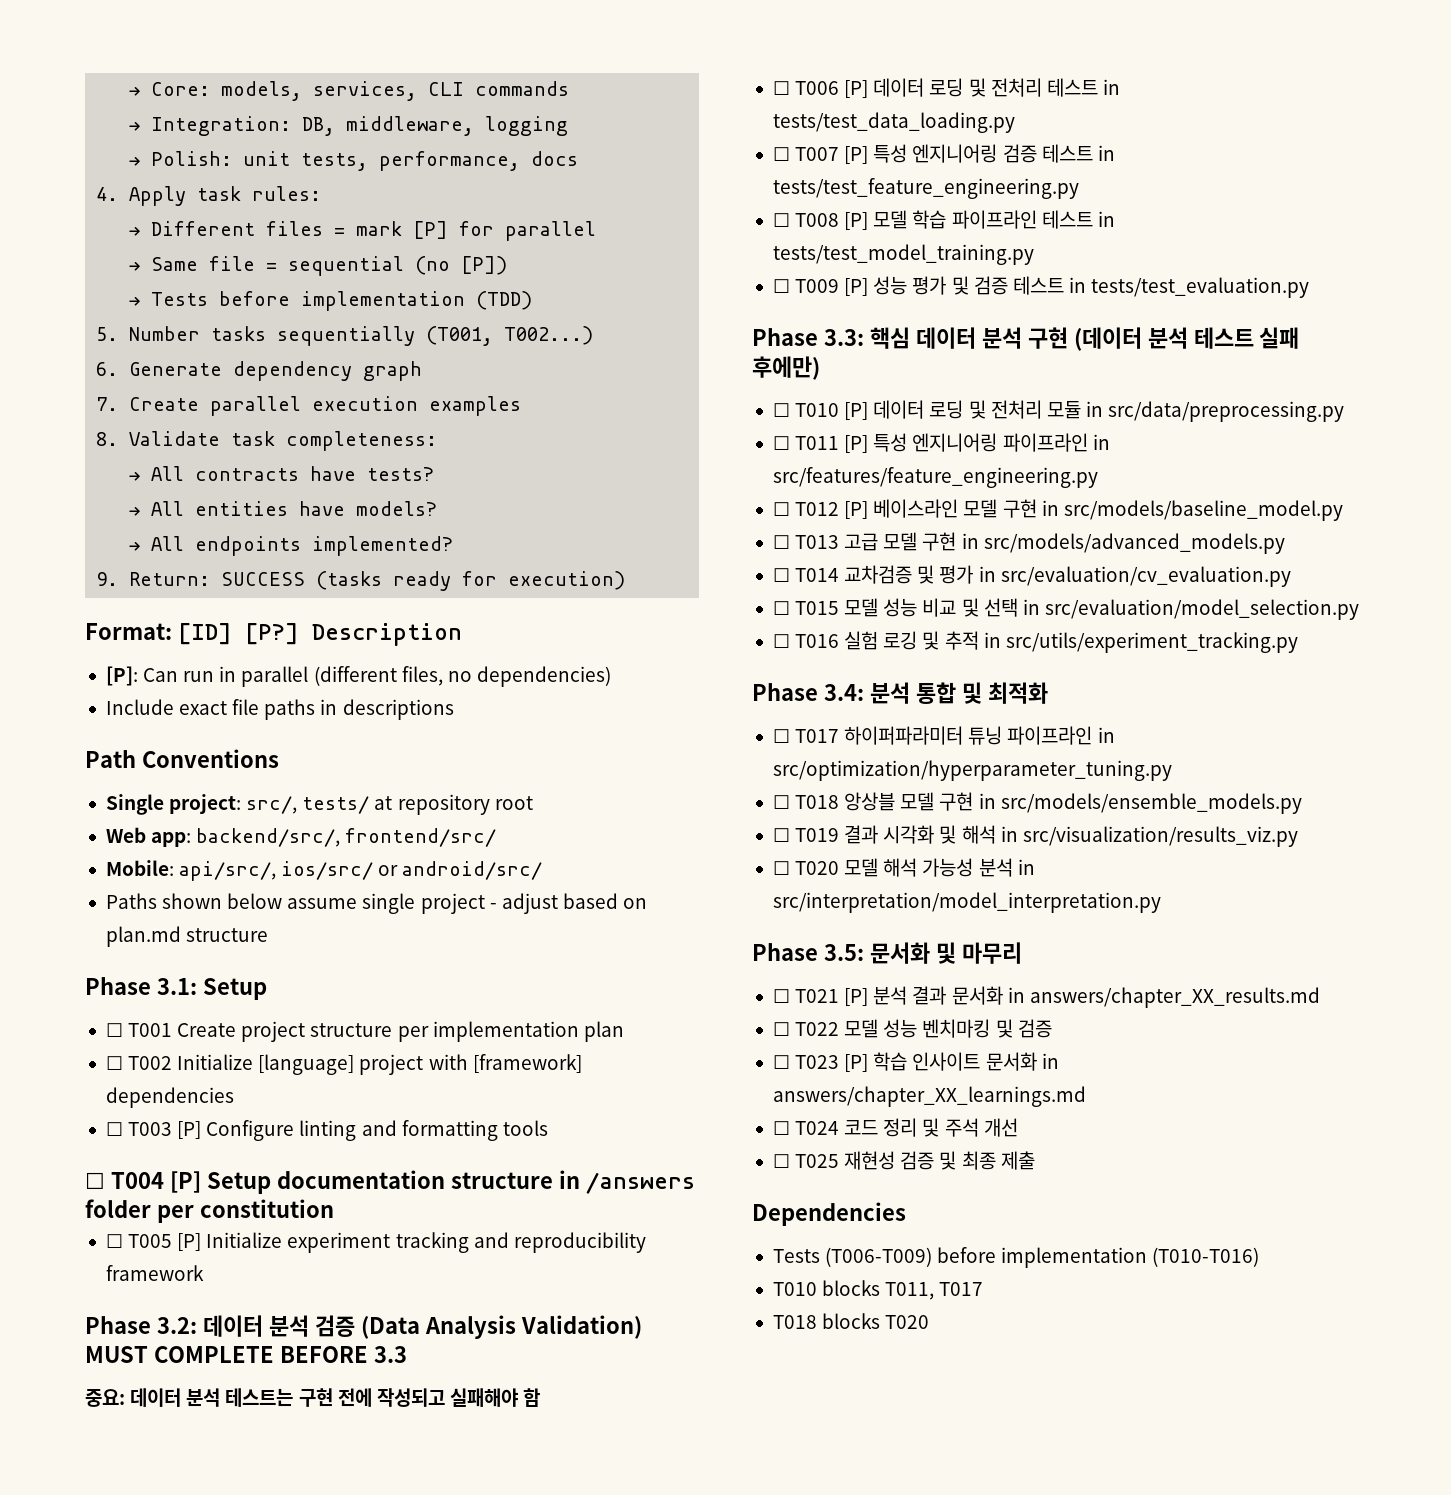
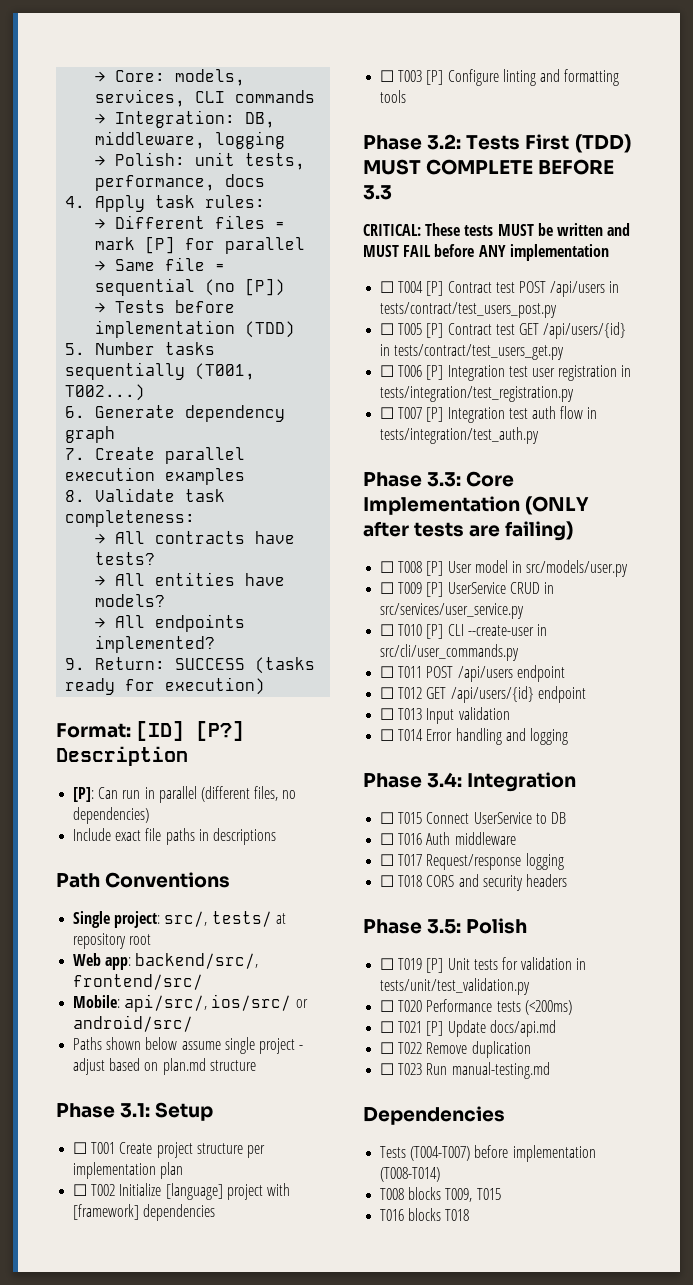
[85,1170,695,1194] [85,1199,334,1223] [105,1232,646,1253] [105,1265,204,1281] [85,1315,642,1339] [85,1346,407,1363] [85,1388,541,1407] [772,78,1120,98] [772,112,1015,133] [772,144,1115,164] [772,178,1079,199] [772,210,1115,230] [772,244,1034,265] [772,276,1310,298] [752,327,1300,351] [752,356,820,380] [772,400,1345,422] [772,433,1110,453] [772,467,1098,488] [772,499,1343,521] [772,532,1285,554] [772,565,1291,587] [772,598,1359,620] [772,631,1298,653] [752,682,1048,704] [772,726,1115,745] [772,760,1172,781] [772,792,1302,814] [772,825,1298,847] [772,858,1035,877] [772,892,1161,913] [752,942,1022,964] [772,986,1320,1008] [772,1019,1052,1038] [772,1052,1059,1072] [772,1086,1086,1107] [772,1118,1018,1137] [772,1151,1035,1170] ☐ T004 [P] Setup documentation structure in /answers folder per constitution // ☐ T005 [P] Initialize experiment tracking and reproducibility framework // Phase 3.2: 데이터 분석 검증 (Data Analysis Validation) MUST COMPLETE BEFORE 3.3 // 중요: 데이터 분석 테스트는 구현 전에 작성되고 실패해야 함 // ☐ T006 [P] 데이터 로딩 및 전처리 테스트 in tests/test_data_loading.py // ☐ T007 [P] 특성 엔지니어링 검증 테스트 in tests/test_feature_engineering.py // ☐ T008 [P] 모델 학습 파이프라인 테스트 in tests/test_model_training.py // ☐ T009 [P] 성능 평가 및 검증 테스트 in tests/test_evaluation.py // Phase 3.3: 핵심 데이터 분석 구현 (데이터 분석 테스트 실패 후에만) // ☐ T010 [P] 데이터 로딩 및 전처리 모듈 in src/data/preprocessing.py // ☐ T011 [P] 특성 엔지니어링 파이프라인 in src/features/feature_engineering.py // ☐ T012 [P] 베이스라인 모델 구현 in src/models/baseline_model.py // ☐ T013 고급 모델 구현 in src/models/advanced_models.py // ☐ T014 교차검증 및 평가 in src/evaluation/cv_evaluation.py // ☐ T015 모델 성능 비교 및 선택 in src/evaluation/model_selection.py // ☐ T016 실험 로깅 및 추적 in src/utils/experiment_tracking.py // Phase 3.4: 분석 통합 및 최적화 // ☐ T017 하이퍼파라미터 튜닝 파이프라인 in src/optimization/hyperparameter_tuning.py // ☐ T018 앙상블 모델 구현 in src/models/ensemble_models.py // ☐ T019 결과 시각화 및 해석 in src/visualization/results_viz.py // ☐ T020 모델 해석 가능성 분석 in src/interpretation/model_interpretation.py // Phase 3.5: 문서화 및 마무리 // ☐ T021 [P] 분석 결과 문서화 in answers/chapter_XX_results.md // ☐ T022 모델 성능 벤치마킹 및 검증 // ☐ T023 [P] 학습 인사이트 문서화 in answers/chapter_XX_learnings.md // ☐ T024 코드 정리 및 주석 개선 // ☐ T025 재현성 검증 및 최종 제출 -> [363,134,631,153] [363,159,615,175] [363,185,392,200] [363,223,631,236] [363,244,609,261] [380,281,620,297] [380,302,558,318] [380,322,627,339] [380,344,565,360] [380,365,632,381] [380,386,575,402] [380,406,598,423] [380,427,540,444] [363,471,515,487] [363,496,590,515] [363,521,574,541] [380,560,629,577] [380,582,554,597] [380,603,525,619] [380,624,547,639] [380,644,520,661] [380,665,565,682] [380,686,586,703] [380,707,510,724] [380,728,568,745] [363,772,577,792] [380,812,566,824] [380,832,516,845] [380,853,564,870] [380,874,567,891] [363,918,528,934] [380,957,587,973] [380,978,531,995] [380,999,572,1015] [380,1020,556,1037] [380,1041,531,1058] [380,1062,550,1079] Phase 3.2: Tests First (TDD) MUST COMPLETE BEFORE 3.3 // CRITICAL: These tests MUST be written and MUST FAIL before ANY implementation // ☐ T004 [P] Contract test POST /api/users in tests/contract/test_users_post.py // ☐ T005 [P] Contract test GET /api/users/{id} in tests/contract/test_users_get.py // ☐ T006 [P] Integration test user registration in tests/integration/test_registration.py // ☐ T007 [P] Integration test auth flow in tests/integration/test_auth.py // Phase 3.3: Core Implementation (ONLY after tests are failing) // ☐ T008 [P] User model in src/models/user.py // ☐ T009 [P] UserService CRUD in src/services/user_service.py // ☐ T010 [P] CLI --create-user in src/cli/user_commands.py // ☐ T011 POST /api/users endpoint // ☐ T012 GET /api/users/{id} endpoint // ☐ T013 Input validation // ☐ T014 Error handling and logging // Phase 3.4: Integration // ☐ T015 Connect UserService to DB // ☐ T016 Auth middleware // ☐ T017 Request/response logging // ☐ T018 CORS and security headers // Phase 3.5: Polish // ☐ T019 [P] Unit tests for validation in tests/unit/test_validation.py // ☐ T020 Performance tests (<200ms) // ☐ T021 [P] Update docs/api.md // ☐ T022 Remove duplication // ☐ T023 Run manual-testing.md
[825,1247,1260,1268] [772,1280,984,1300] [772,1313,930,1329] (T006-T009) before implementation (T010-T016) // T010 blocks T011, T017 // T018 blocks T020 -> [410,1145,596,1162] [380,1167,441,1182] [380,1187,501,1202] [380,1208,470,1221] (T004-T007) before implementation (T008-T014) // T008 blocks T009, T015 // T016 blocks T018

